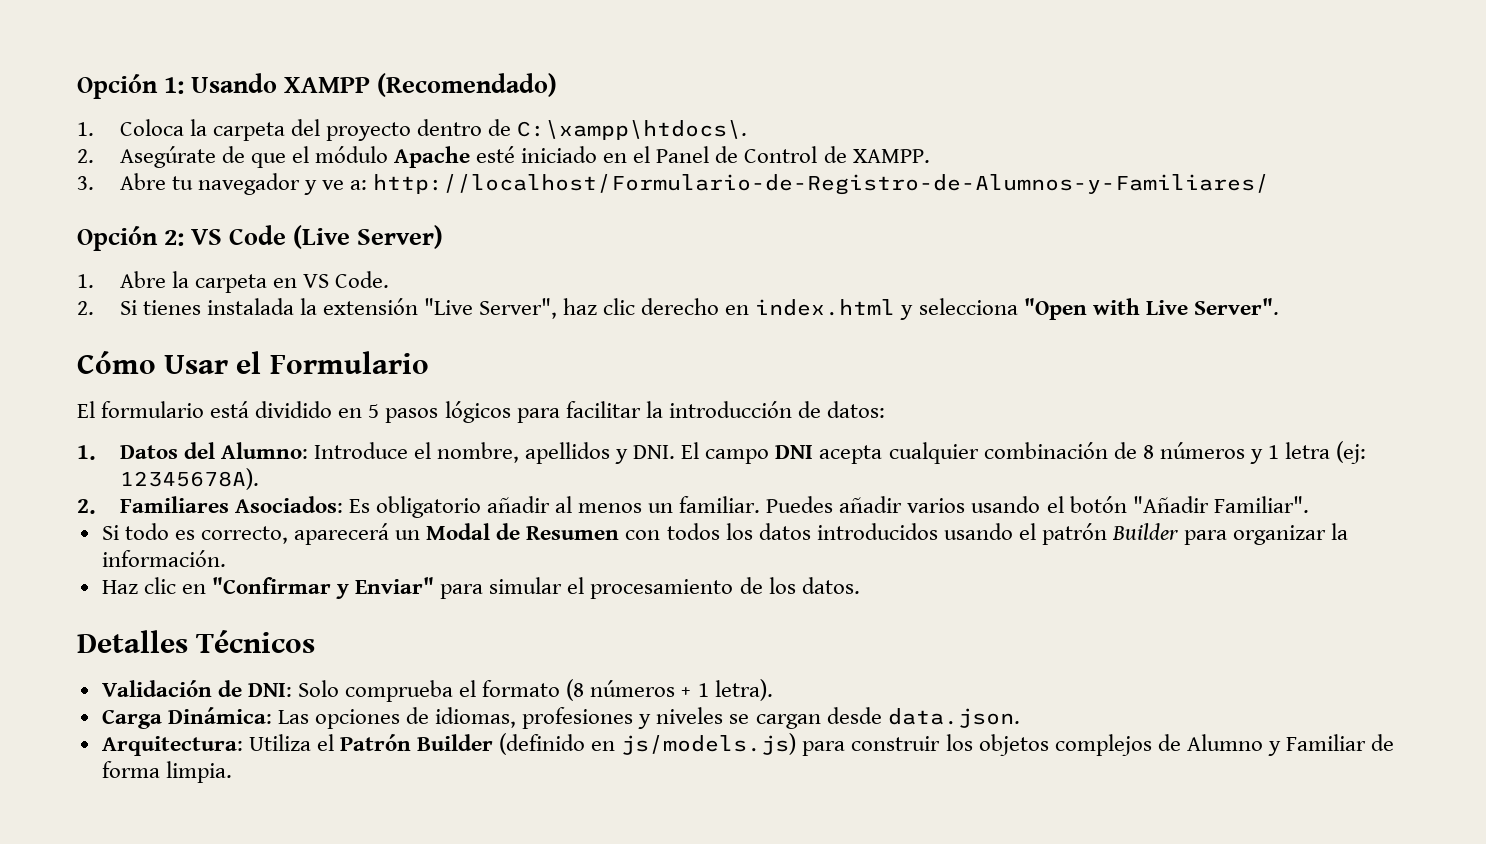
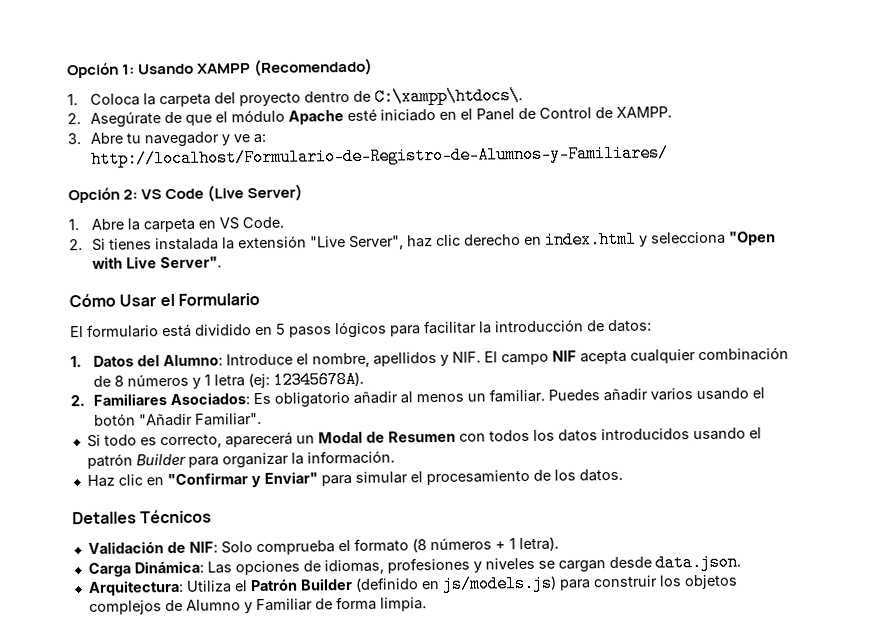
[633,445,676,459] DNI. -> [451,351,481,363] NIF.
[775,445,814,459] DNI -> [551,350,577,362] NIF
[247,683,292,697] DNI: -> [188,541,218,553] NIF:

